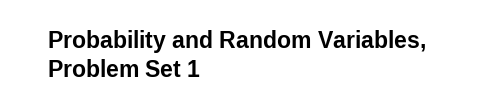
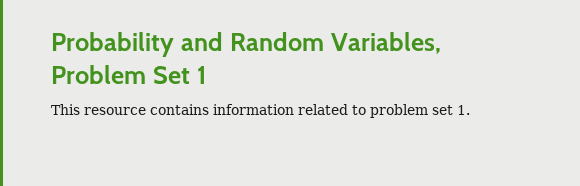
(201, 68) none -> [51,104,470,118] // This resource contains information related to problem set 1.

